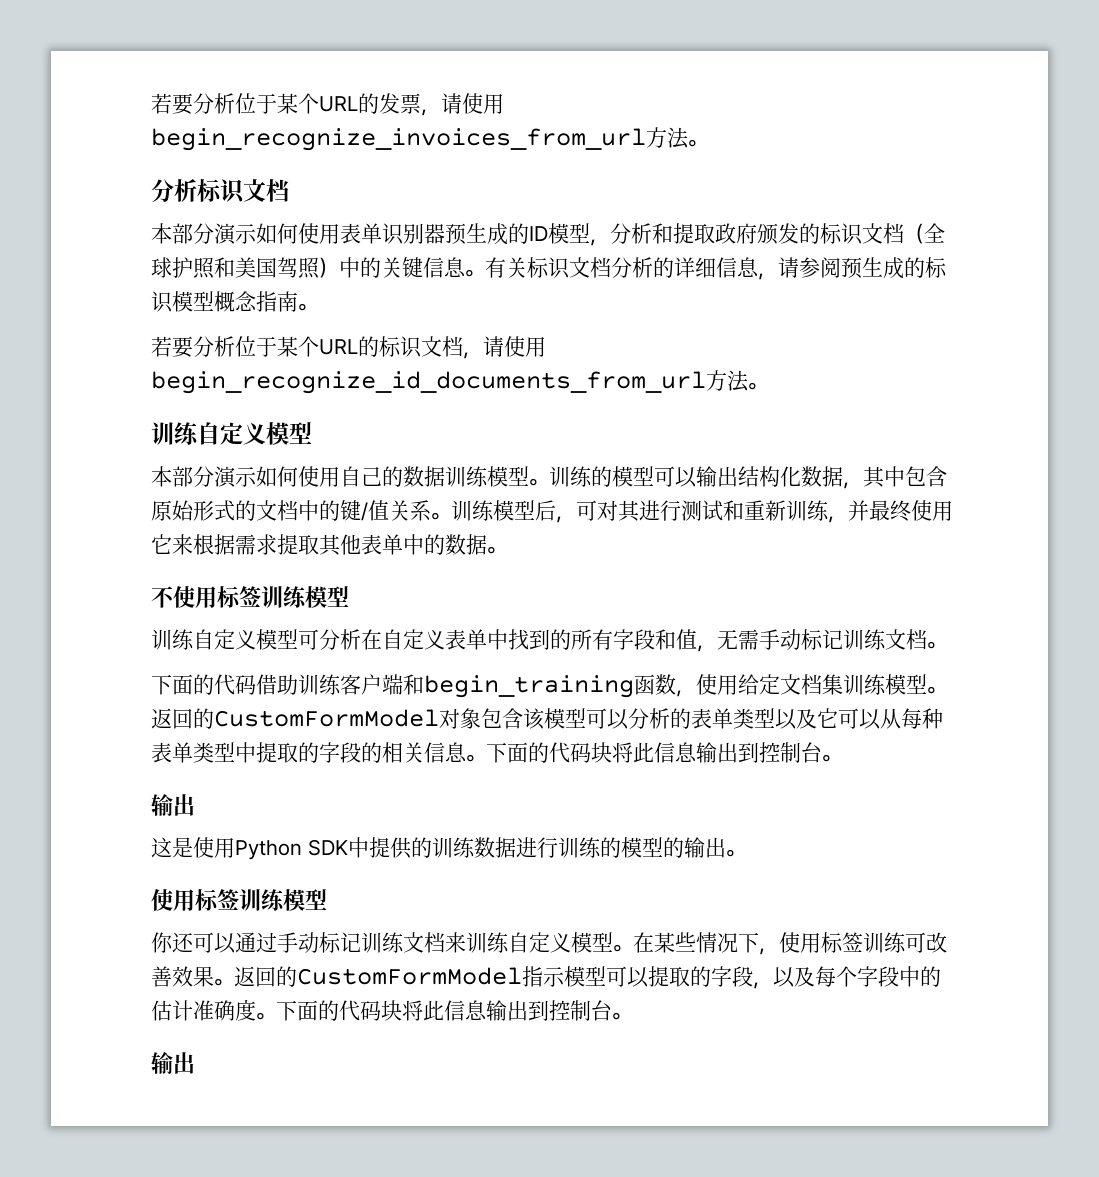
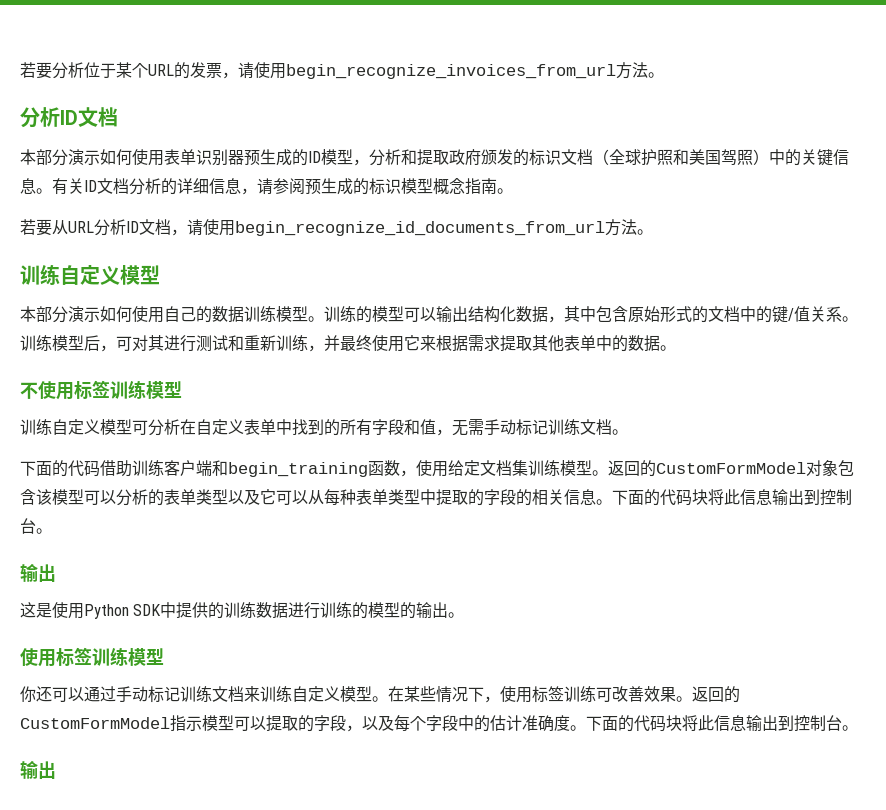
[197,179,245,204] 标识 -> [60,110,78,125] ID
[527,257,570,279] 标识 -> [84,180,97,192] ID
[193,336,422,358] 分析位于某个URL的标识 -> [52,219,139,236] 从URL分析ID

